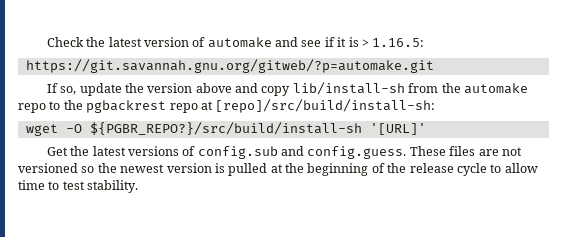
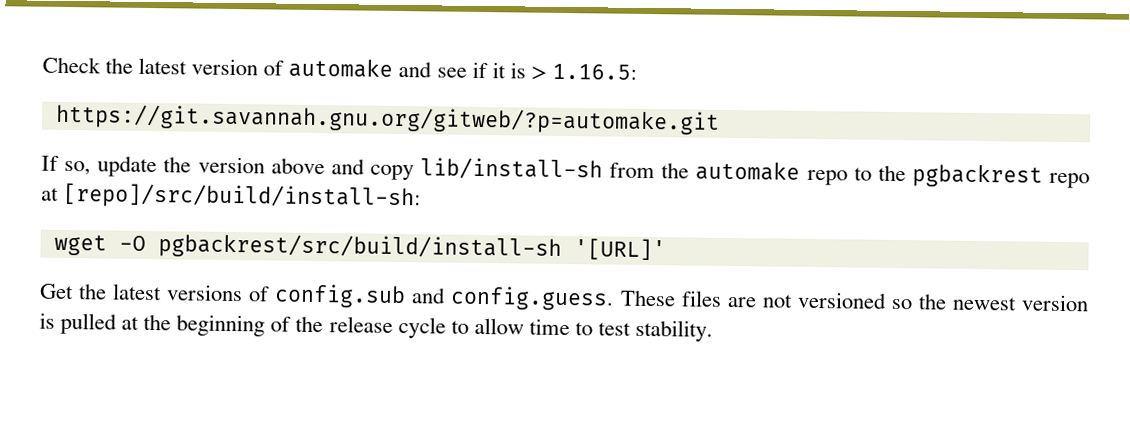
[89,122,362,135] ${PGBR_REPO?}/src/build/install-sh -> [157,233,562,261] pgbackrest/src/build/install-sh

